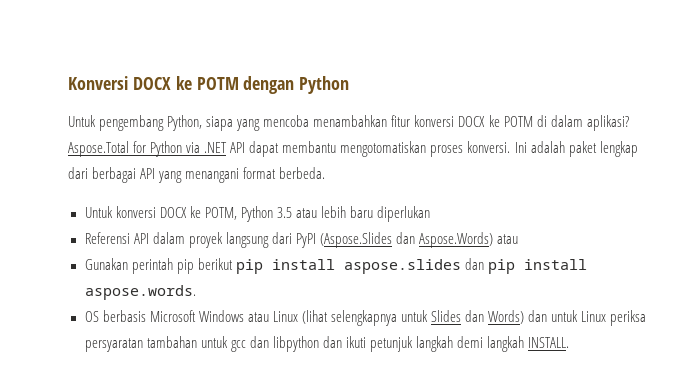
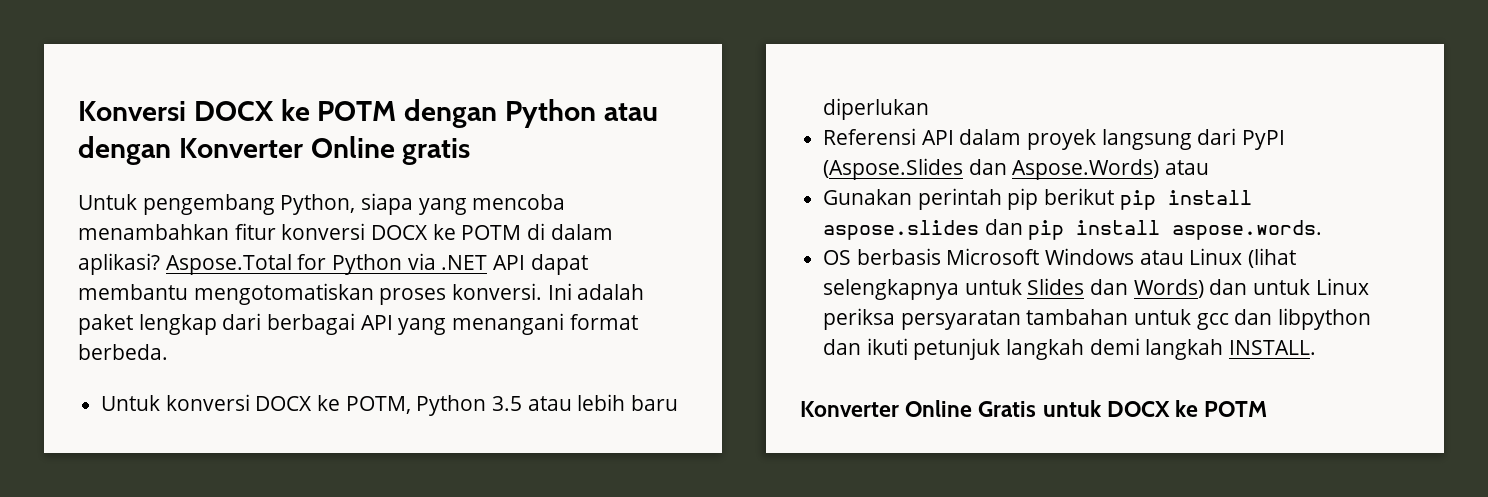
(350, 85) none -> [603,103,658,121] [78,136,471,165] atau dengan Konverter Online gratis
(570, 342) none -> [800,400,1268,417] // Konverter Online Gratis untuk DOCX ke POTM

